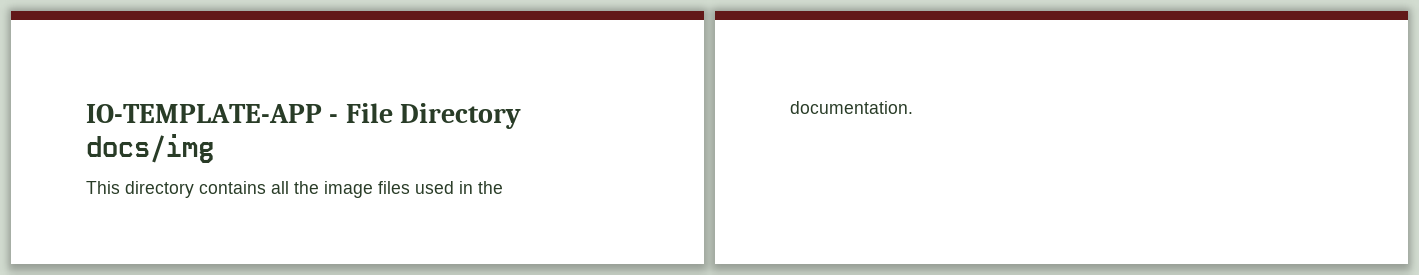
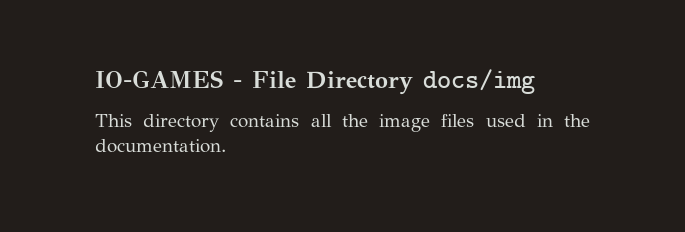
[86,104,322,123] IO-TEMPLATE-APP -> [95,70,223,88] IO-GAMES

